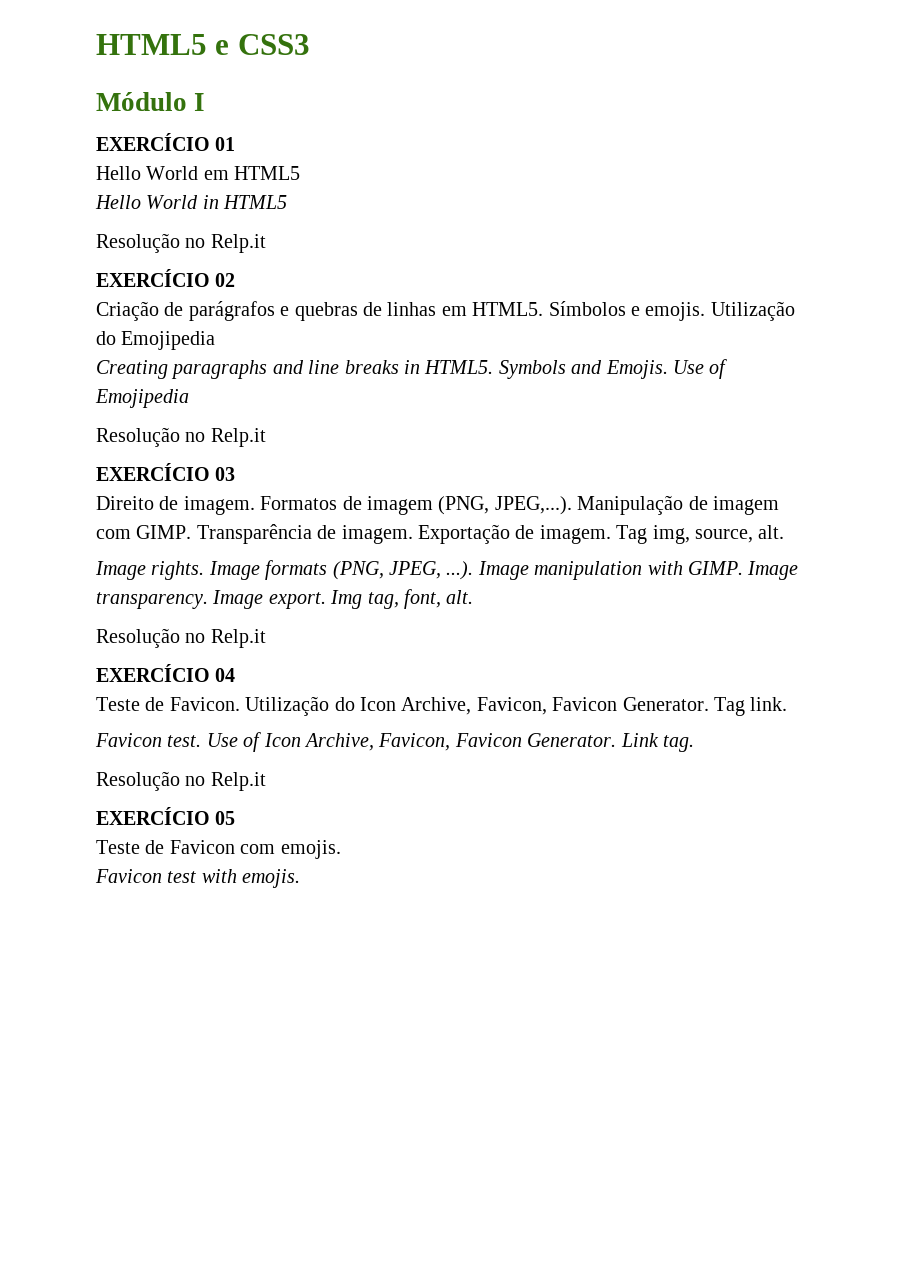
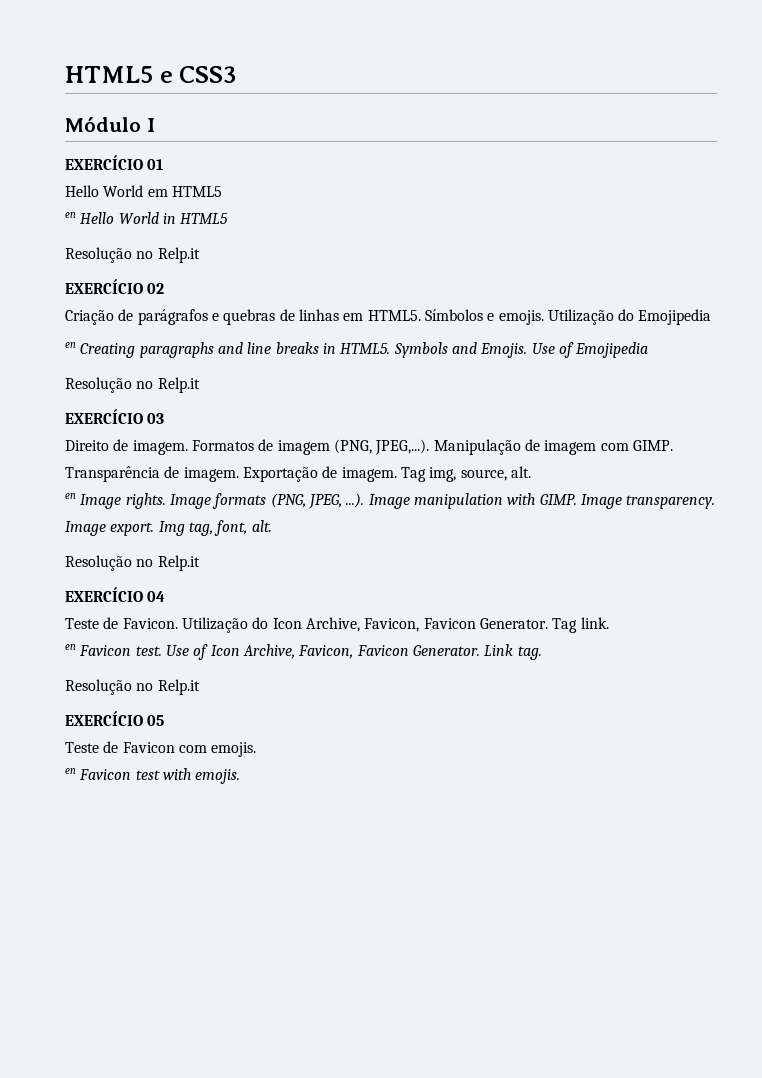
(301, 173) none -> [65,212,76,218] en
(216, 340) none -> [65,342,76,348] en
(785, 532) none -> [65,493,76,499] en
(788, 704) none -> [65,644,76,650] en
(341, 849) none -> [65,768,76,774] en

